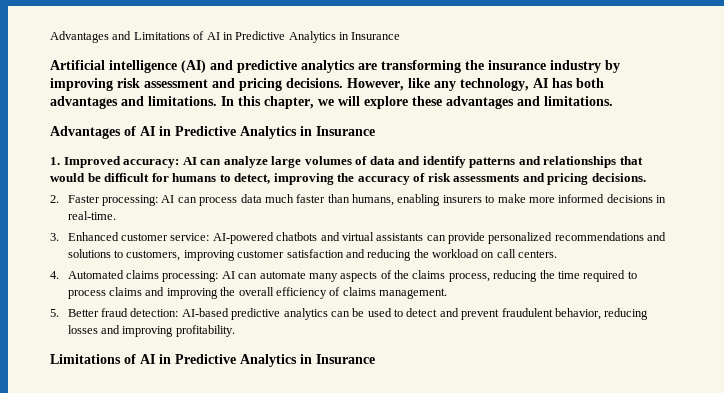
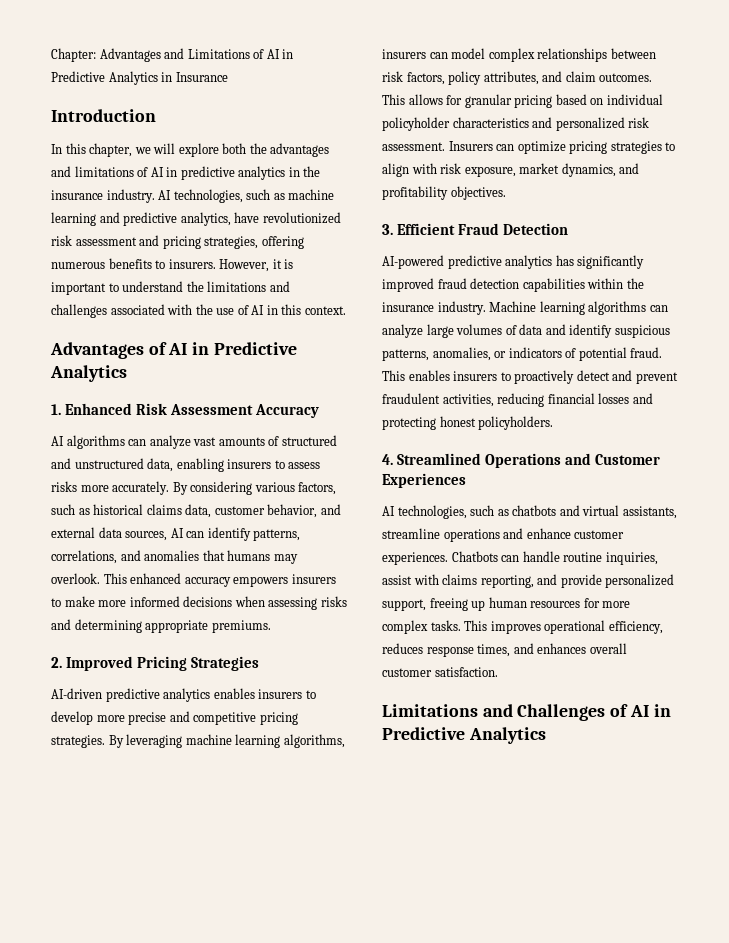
(50, 37) none -> [51,48,96,62] Chapter:
[50,60,620,73] [50,78,604,91] [50,96,217,109] Artificial intelligence (AI) and predictive analytics are transforming the insurance industry by improving risk assessment and pricing decisions. However, like any technology, AI has both advantages and limitations. -> [51,109,156,122] Introduction //
[412,96,613,109] these advantages and limitations. -> [222,143,330,157] [51,166,321,180] [51,189,335,203] [51,212,341,226] [51,235,304,249] [51,258,294,272] [51,281,290,295] [51,304,346,318] both the advantages and limitations of AI in predictive analytics in the insurance industry. AI technologies, such as machine learning and predictive analytics, have revolutionized risk assessment and pricing strategies, offering numerous benefits to insurers. However, it is important to understand the limitations and challenges associated with the use of AI in this context.
[300,126,375,136] in Insurance -> (127, 373) none
[63,156,197,168] Improved accuracy: AI -> [65,403,320,418] [51,435,337,449] [51,458,321,472] [51,481,337,495] [51,504,341,518] [51,527,301,541] [51,550,298,564] [51,573,336,587] [51,596,347,610] [51,619,271,633] [51,656,260,671] [51,688,316,702] [51,711,298,725] [51,734,345,748] [382,48,656,62] [382,71,653,85] [382,94,663,108] [382,117,650,131] [382,141,676,154] [382,163,640,177] [382,186,506,200] [382,223,569,235] [382,255,645,269] [382,278,644,292] [382,301,647,315] Enhanced Risk Assessment Accuracy // AI algorithms can analyze vast amounts of structured and unstructured data, enabling insurers to assess risks more accurately. By considering various factors, such as historical claims data, customer behavior, and external data sources, AI can identify patterns, correlations, and anomalies that humans may overlook. This enhanced accuracy empowers insurers to make more informed decisions when assessing risks and determining appropriate premiums. // 2. Improved Pricing Strategies // AI-driven predictive analytics enables insurers to develop more precise and competitive pricing strategies. By leveraging machine learning algorithms, insurers can model complex relationships between risk factors, policy attributes, and claim outcomes. This allows for granular pricing based on individual policyholder characteristics and personalized risk assessment. Insurers can optimize pricing strategies to align with risk exposure, market dynamics, and profitability objectives. // 3. Efficient Fraud Detection // AI-powered predictive analytics has significantly improved fraud detection capabilities within the insurance industry. Machine learning algorithms
[469,156,643,168] [50,173,646,185] [50,194,667,206] [67,211,116,220] [50,232,667,244] [67,249,558,261] [50,270,637,282] [67,287,448,299] [50,308,649,320] [67,325,235,337] [50,354,375,367] patterns and relationships that would be difficult for humans to detect, improving the accuracy of risk assessments and pricing decisions. // 2. Faster processing: AI can process data much faster than humans, enabling insurers to make more informed decisions in real-time. // 3. Enhanced customer service: AI-powered chatbots and virtual assistants can provide personalized recommendations and solutions to customers, improving customer satisfaction and reducing the workload on call centers. // 4. Automated claims processing: AI can automate many aspects of the claims process, reducing the time required to process claims and improving the overall efficiency of claims management. // 5. Better fraud detection: AI-based predictive analytics can be used to detect and prevent fraudulent behavior, reducing losses and improving profitability. // Limitations of AI in Predictive Analytics in Insurance -> [614,325,670,338] [382,347,663,361] [382,370,678,384] [382,393,653,407] [382,416,554,430] [382,453,661,468] [382,473,466,488] [382,505,677,519] [382,528,625,542] [382,551,658,565] [382,574,675,588] [382,597,631,611] [382,620,663,634] [382,643,627,657] [382,667,498,677] [382,704,671,721] [382,727,546,744] suspicious patterns, anomalies, or indicators of potential fraud. This enables insurers to proactively detect and prevent fraudulent activities, reducing financial losses and protecting honest policyholders. // 4. Streamlined Operations and Customer Experiences // AI technologies, such as chatbots and virtual assistants, streamline operations and enhance customer experiences. Chatbots can handle routine inquiries, assist with claims reporting, and provide personalized support, freeing up human resources for more complex tasks. This improves operational efficiency, reduces response times, and enhances overall customer satisfaction. // Limitations and Challenges of AI in Predictive Analytics

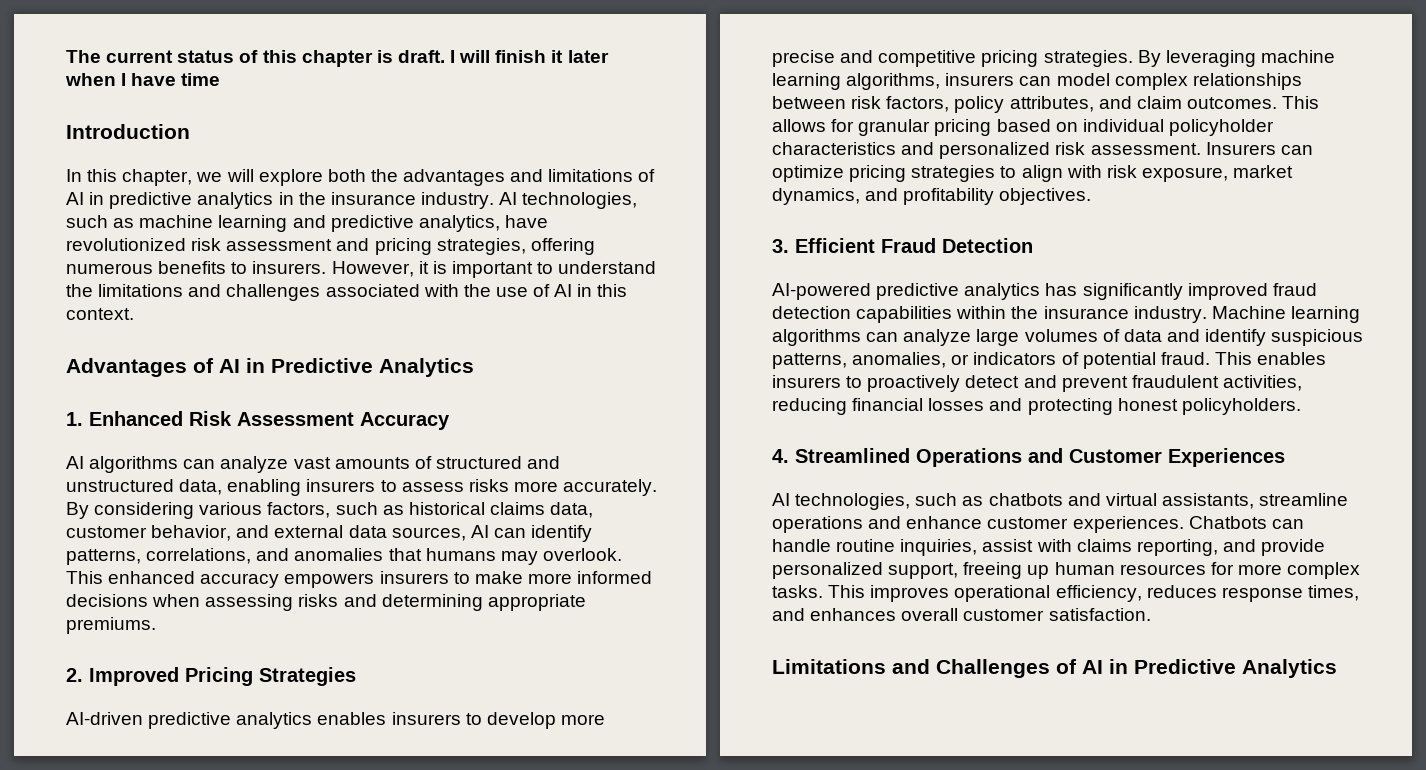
[51,48,294,62] [51,71,228,85] Chapter: Advantages and Limitations of AI in Predictive Analytics in Insurance -> [66,50,609,67] [65,73,221,86] The current status of this chapter is draft. I will finish it later when I have time

